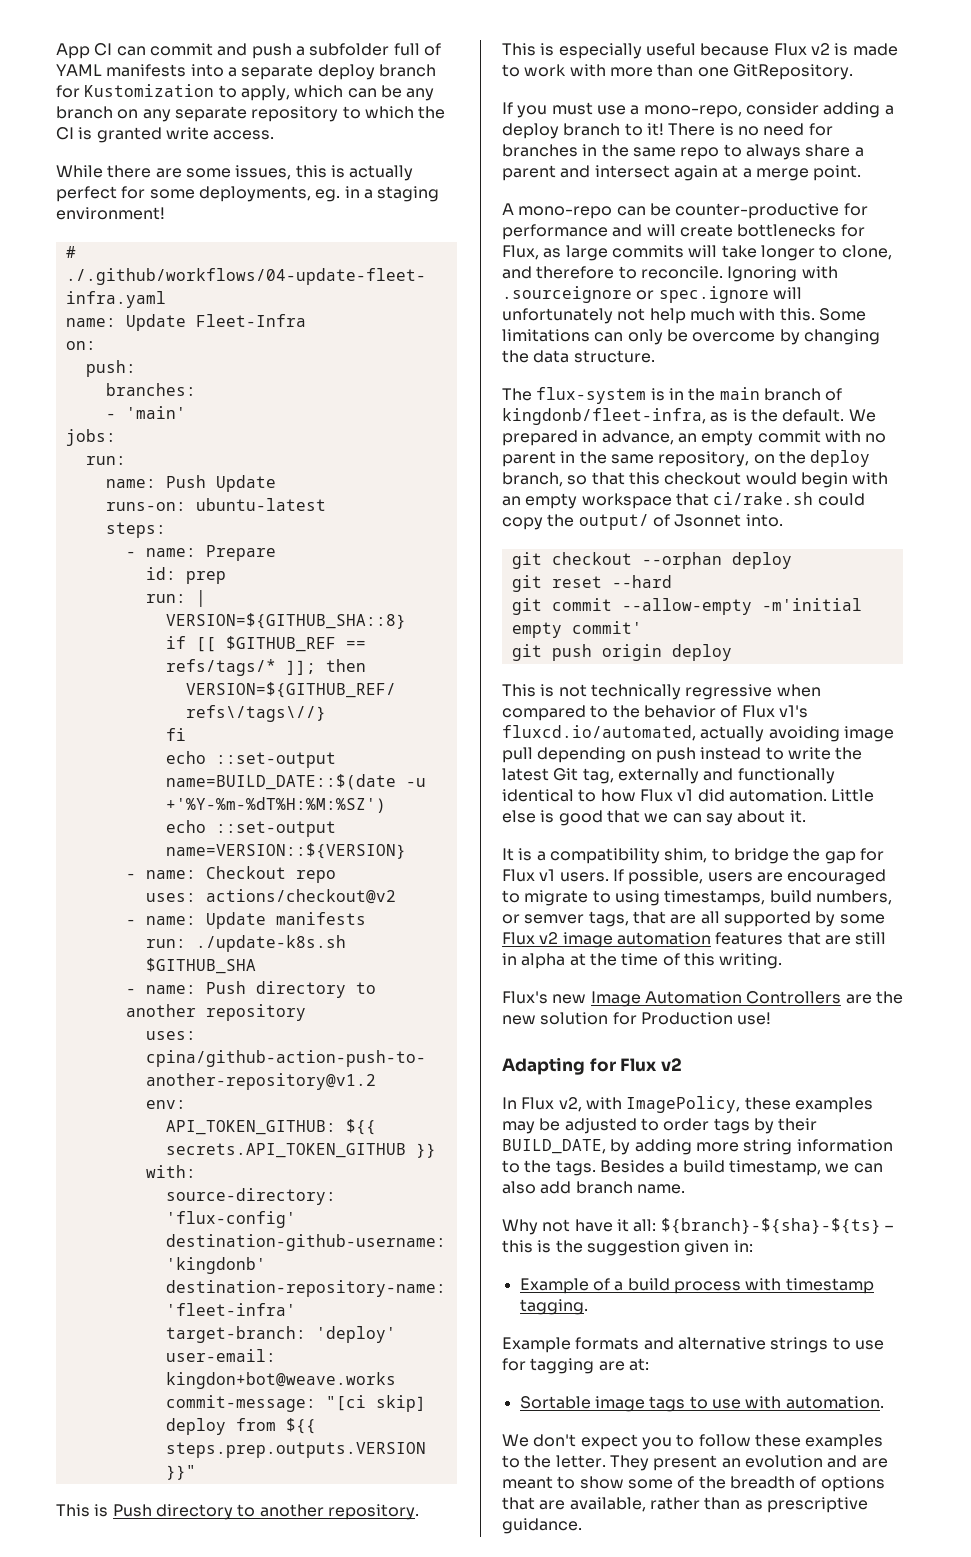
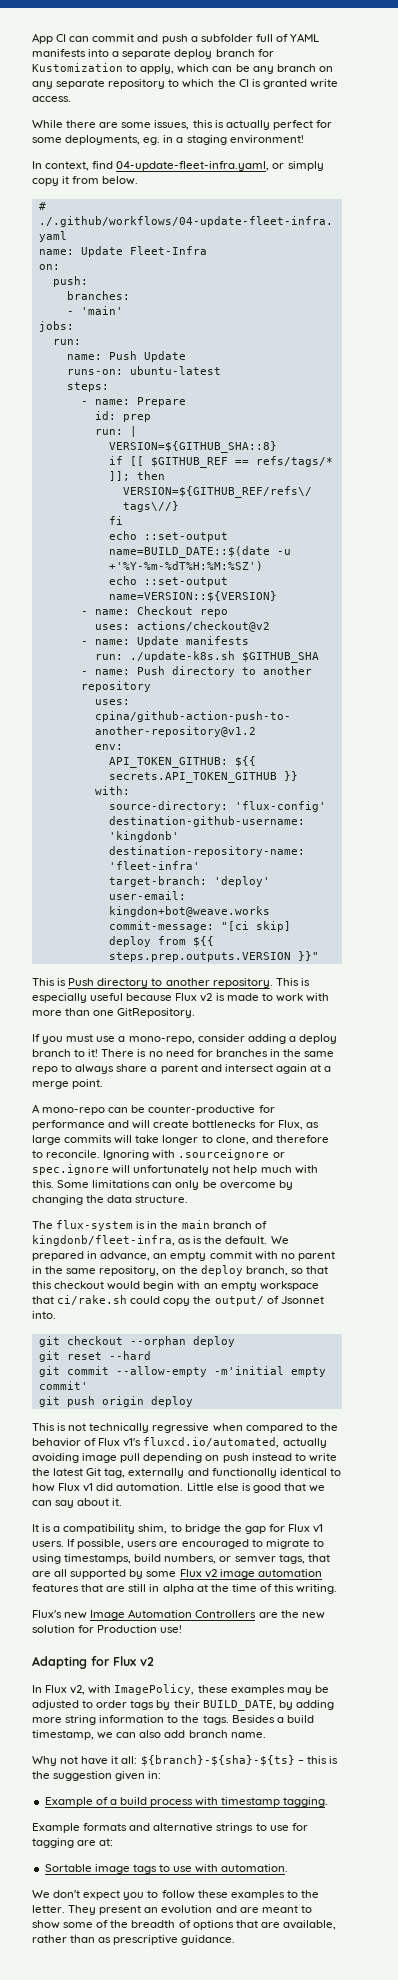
(165, 213) none -> [32,161,324,171] [32,176,139,186] // In context, find 04-update-fleet-infra.yaml, or simply copy it from below.

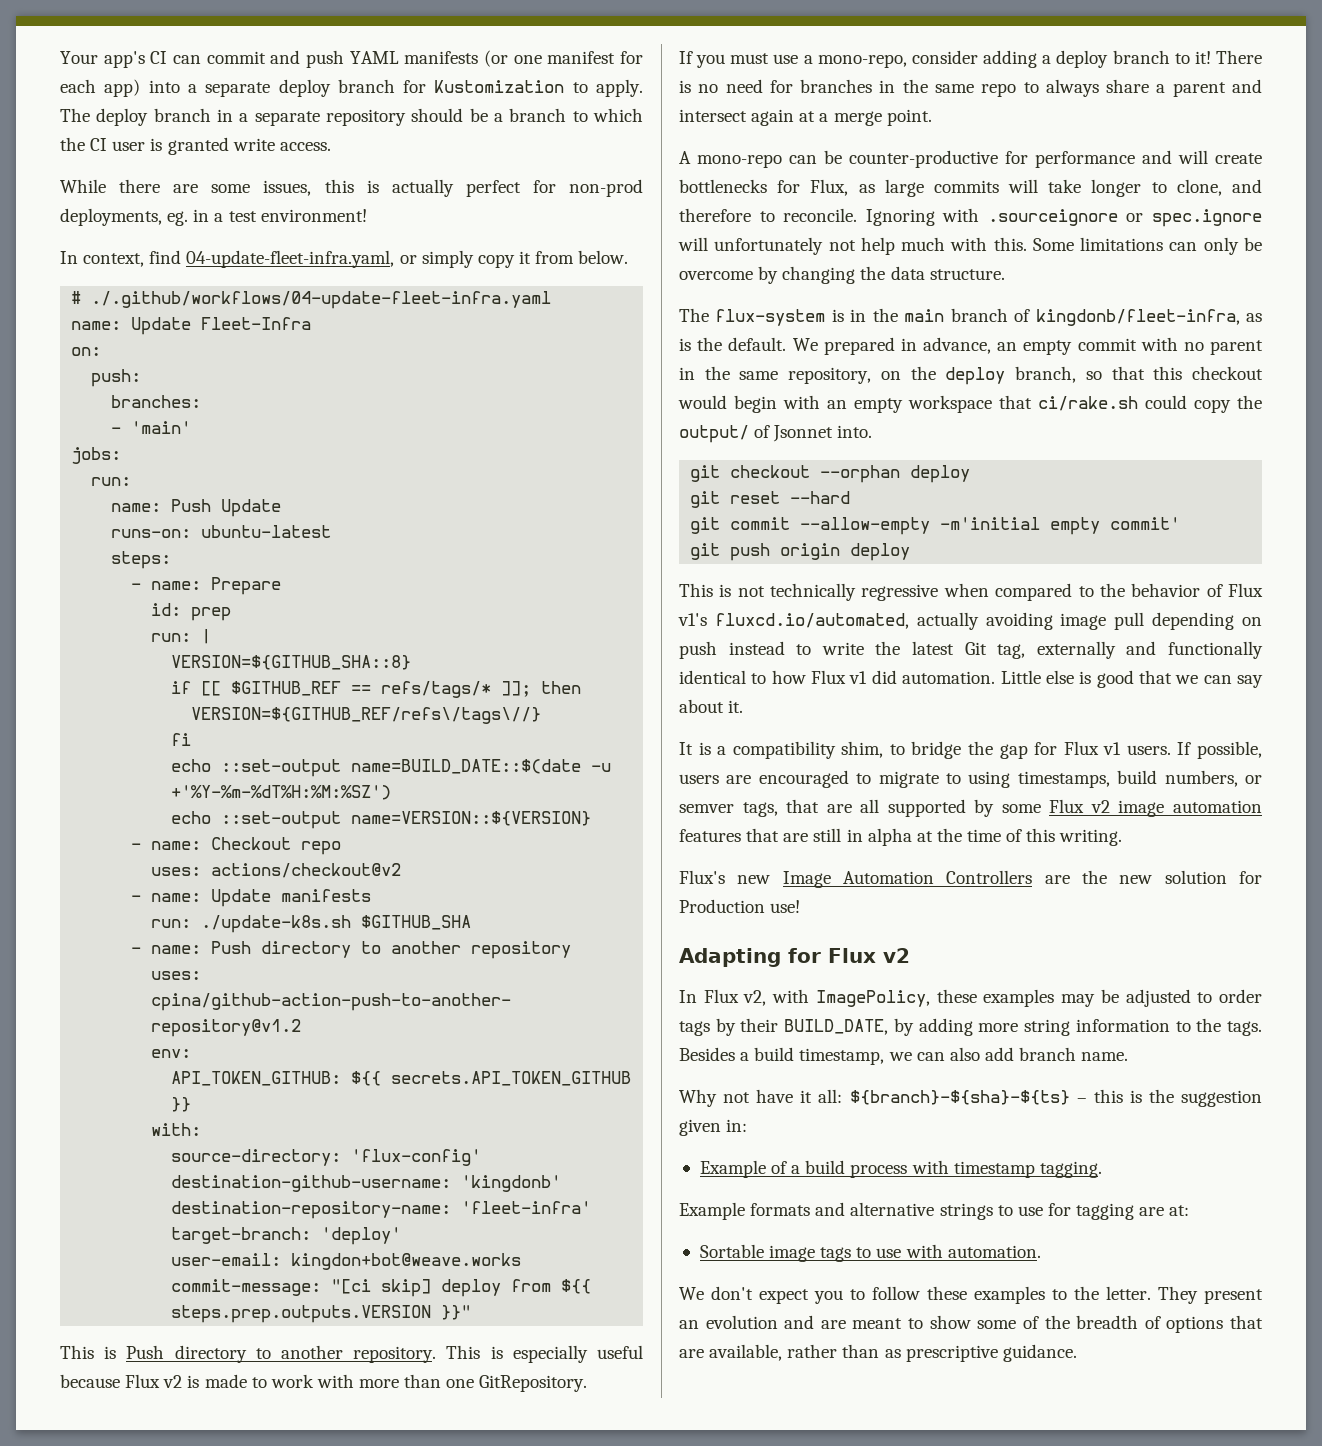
[32,33,53,44] App -> [60,51,145,68] Your app's
[190,33,320,42] [32,49,86,57] a subfolder full of YAML manifests -> [349,50,643,67] [60,79,141,97] YAML manifests (or one manifest for each app)
[140,64,333,74] [32,79,166,89] apply, which can be any branch on any separate repository -> [596,79,643,97] [60,108,567,126] apply. The deploy branch in a separate repository should be a branch
(249, 83) none -> [112,141,146,151] user
[32,137,62,143] some -> [569,179,644,197] non-prod
[186,135,227,145] staging -> [228,211,257,222] test

